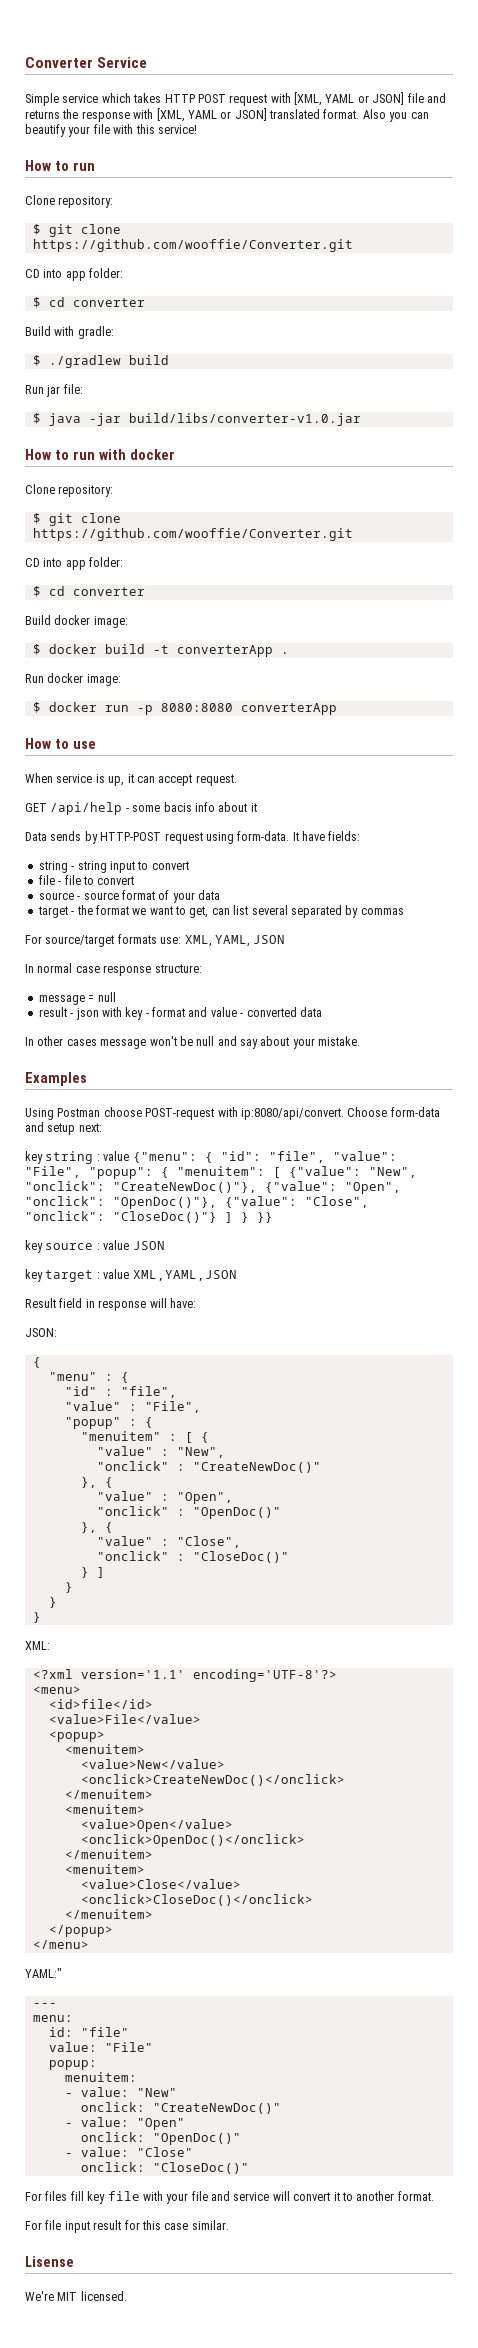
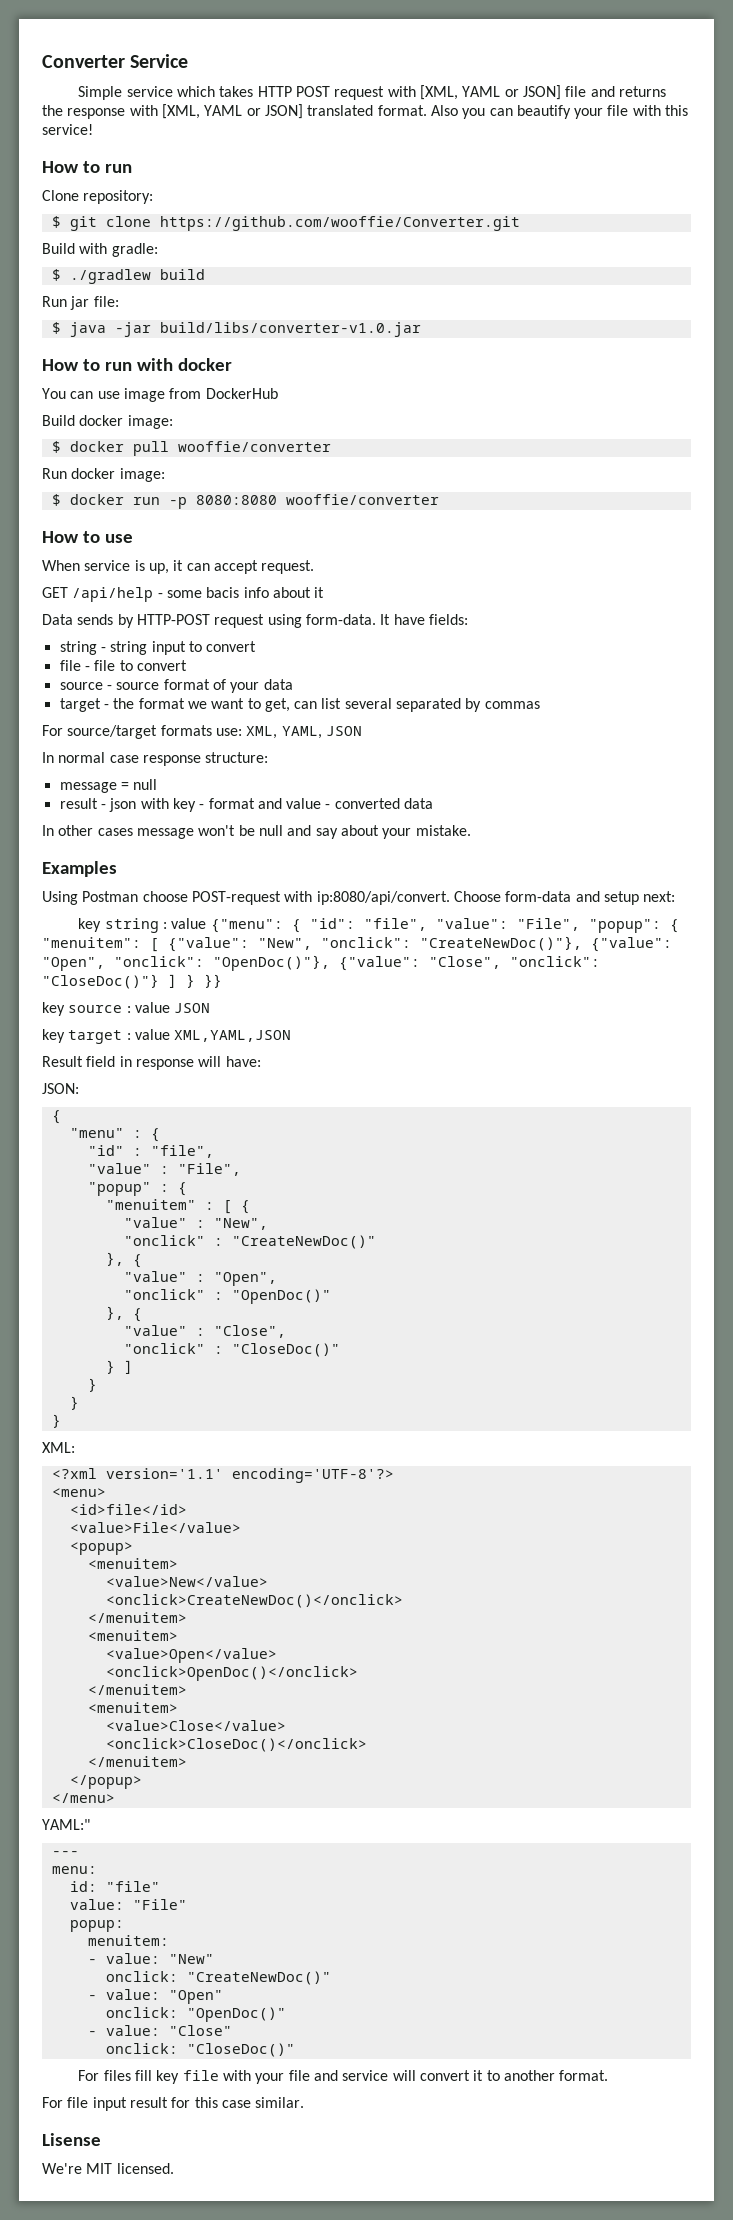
[25,268,124,281] [32,297,145,308] // CD into app folder: // $ cd converter -> (520, 223) none
[25,484,114,497] [32,513,121,526] [32,528,353,541] [25,557,124,570] [32,586,145,597] Clone repository: // $ git clone https://github.com/wooffie/Converter.git // CD into app folder: // $ cd converter -> [42,388,278,402] You can use image from DockerHub
[104,644,289,657] build -t converterApp . -> [132,441,331,456] pull wooffie/converter
[240,703,337,715] converterApp -> [285,494,439,505] wooffie/converter

